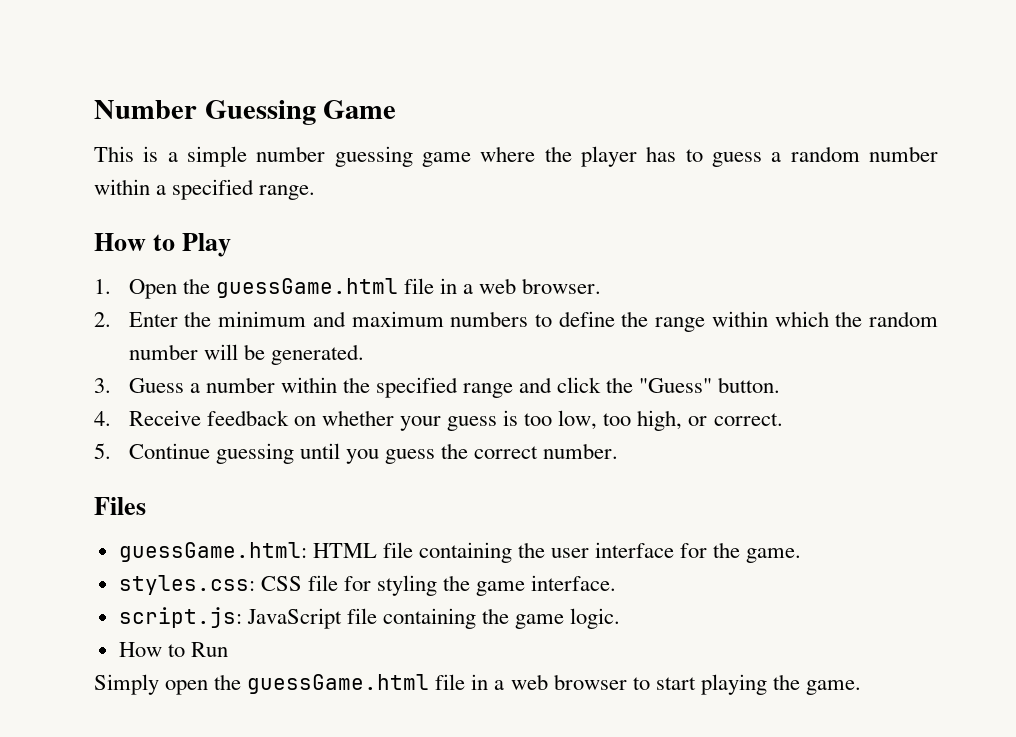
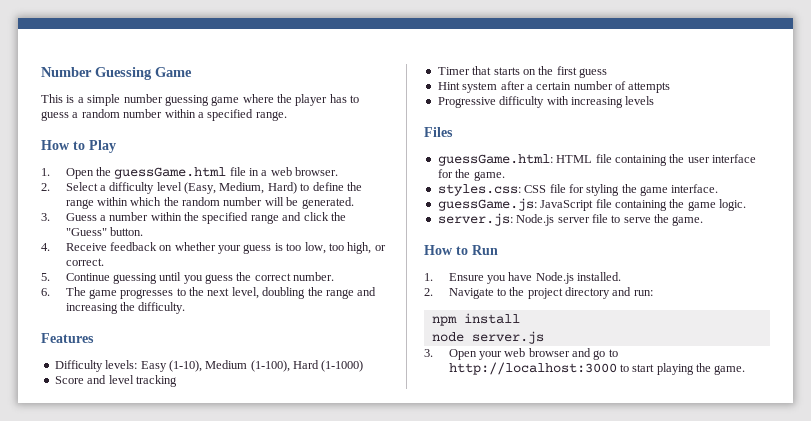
[128,311,529,327] Enter the minimum and maximum numbers -> [65,182,297,194] Select a difficulty level (Easy, Medium, Hard)
(619, 451) none -> [41,287,377,299] [65,302,186,314] [41,333,94,343] [54,360,364,372] [54,375,177,387] [437,66,607,78] [437,81,671,93] [437,96,655,108] // 6. The game progresses to the next level, doubling the range and increasing the difficulty. // Features // Difficulty levels: Easy (1-10), Medium (1-100), Hard (1-1000) // Score and level tracking // Timer that starts on the first guess // Hint system after a certain number of attempts // Progressive difficulty with increasing levels
[118,607,242,628] script.js: -> [437,198,537,211] guessGame.js:
[118,642,228,657] [94,674,627,695] How to Run // Simply open the guessGame.html file in a web browser -> [437,213,704,226] [424,245,498,255] [424,272,622,284] [424,287,653,299] [431,313,520,326] [431,331,544,344] [424,348,618,360] [448,362,617,375] server.js: Node.js server file to serve the game. // How to Run // 1. Ensure you have Node.js installed. // 2. Navigate to the project directory and run: // npm install // node server.js // 3. Open your web browser and go to http://localhost:3000

